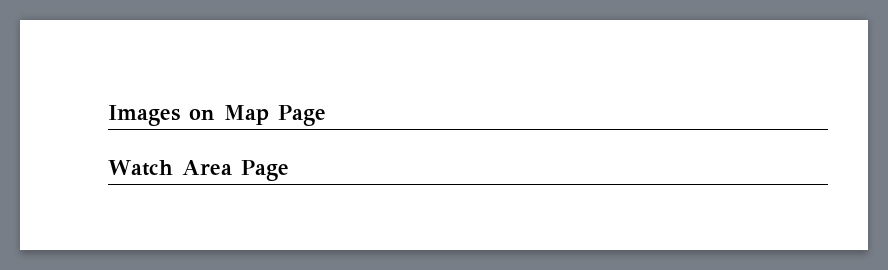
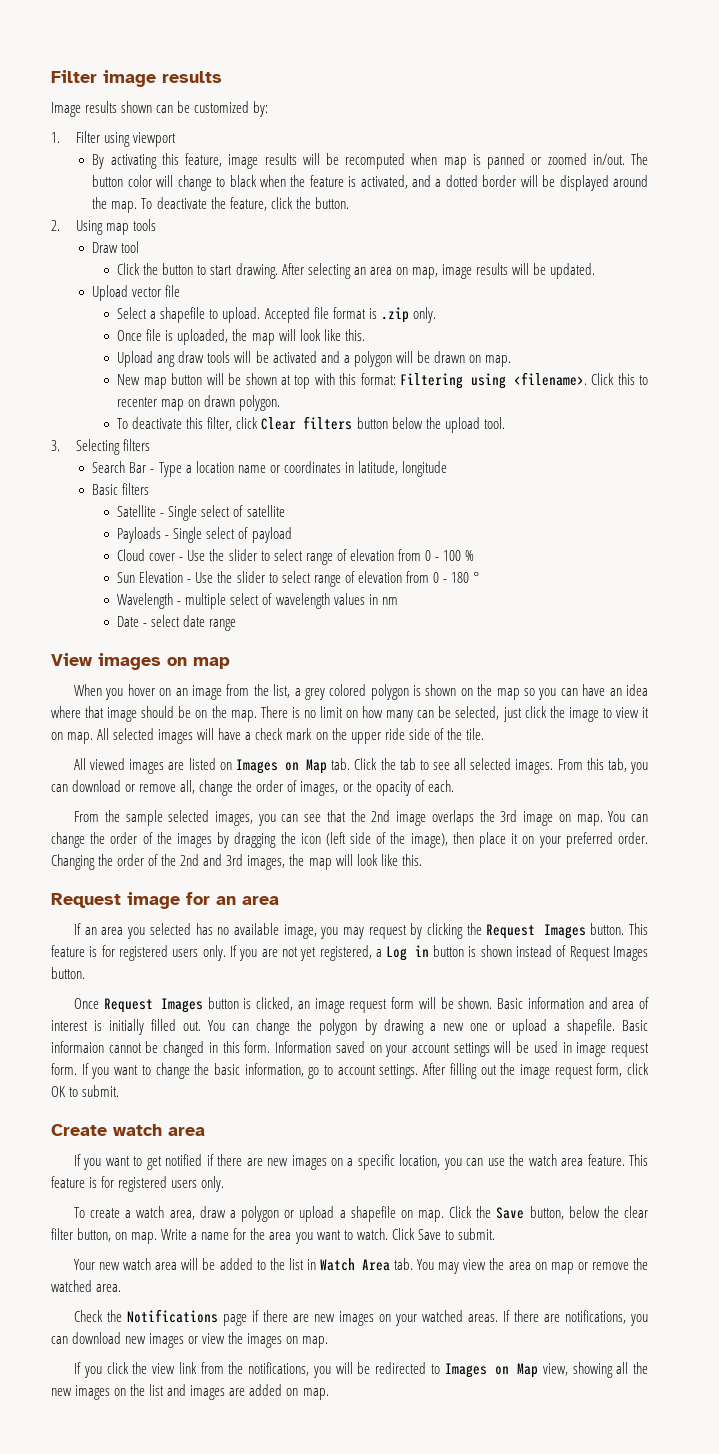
[108,105,326,126] [108,160,289,181] Images on Map Page // Watch Area Page -> [51,70,222,87] [51,101,269,117] [51,131,176,147] [92,153,649,169] [92,175,648,191] [92,197,349,213] [51,219,156,235] [92,241,140,253] [117,263,596,279] [92,285,181,301] [117,307,436,323] [117,329,365,345] [117,351,511,367] [117,372,648,389] [117,395,281,411] [117,416,505,433] [51,439,150,455] [92,461,447,477] [92,483,150,495] [117,505,285,521] [117,527,292,543] [117,549,474,565] [117,571,479,587] [117,593,398,609] [117,615,237,631] [51,653,230,670] [74,684,649,700] [51,706,649,722] [51,728,484,744] [74,758,648,774] [51,780,454,796] [74,810,648,826] [51,832,649,848] [51,854,422,870] [51,892,279,909] [74,923,649,939] [51,945,648,961] [51,967,85,979] [74,997,649,1013] [51,1019,648,1035] [51,1041,649,1057] [51,1063,649,1079] [51,1085,120,1097] [51,1124,205,1136] [74,1154,648,1170] [51,1176,225,1192] [74,1206,649,1222] [51,1228,495,1244] [74,1258,648,1274] [51,1280,122,1292] [74,1309,648,1326] [51,1332,329,1348] [74,1362,648,1378] [51,1384,329,1400] Filter image results // Image results shown can be customized by: // 1. Filter using viewport // By activating this feature, image results will be recomputed when map is panned or zoomed in/out. The button color will change to black when the feature is activated, and a dotted border will be displayed around the map. To deactivate the feature, click the button. // 2. Using map tools // Draw tool // Click the button to start drawing. After selecting an area on map, image results will be updated. // Upload vector file // Select a shapefile to upload. Accepted file format is .zip only. // Once file is uploaded, the map will look like this. // Upload ang draw tools will be activated and a polygon will be drawn on map. // New map button will be shown at top with this format: Filtering using <filename>. Click this to recenter map on drawn polygon. // To deactivate this filter, click Clear filters button below the upload tool. // 3. Selecting filters // Search Bar - Type a location name or coordinates in latitude, longitude // Basic filters // Satellite - Single select of satellite // Payloads - Single select of payload // Cloud cover - Use the slider to select range of elevation from 0 - 100 % // Sun Elevation - Use the slider to select range of elevation from 0 - 180 ° // Wavelength - multiple select of wavelength values in nm // Date - select date range // View images on map // When you hover on an image from the list, a grey colored polygon is shown on the map so you can have an idea where that image should be on the map. There is no limit on how many can be selected, just click the image to view it on map. All selected images will have a check mark on the upper ride side of the tile. // All viewed images are listed on Images on Map tab. Click the tab to see all selected images. From this tab, you can download or remove all, change the order of images, or the opacity of each. // From the sample selected images, you can see that the 2nd image overlaps the 3rd image on map. You can change the order of the images by dragging the icon (left side of the image), then place it on your preferred order. Changing the order of the 2nd and 3rd images, the map will look like this. // Request image for an area // If an area you selected has no available image, you may request by clicking the Request Images button. This feature is for registered users only. If you are not yet registered, a Log in button is shown instead of Request Images button. // Once Request Images button is clicked, an image request form will be shown. Basic information and area of interest is initially filled out. You can change the polygon by drawing a new one or upload a shapefile. Basic informaion cannot be changed in this form. Information saved on your account settings will be used in image request form. If you want to change the basic information, go to account settings. After filling out the image request form, click OK to submit. // Create watch area // If you want to get notified if there are new images on a specific location, you can use the watch area feature. This feature is for registered users only. // To create a watch area, draw a polygon or upload a shapefile on map. Click the Save button, below the clear filter button, on map. Write a name for the area you want to watch. Click Save to submit. // Your new watch area will be added to the list in Watch Area tab. You may view the area on map or remove the watched area. // Check the Notifications page if there are new images on your watched areas. If there are notifications, you can download new images or view the images on map. // If you click the view link from the notifications, you will be redirected to Images on Map view, showing all the new images on the list and images are added on map.

